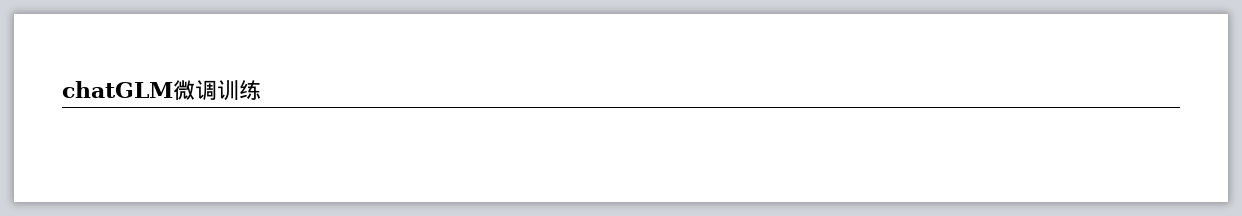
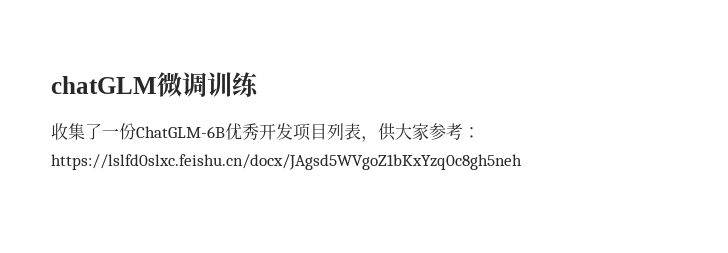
(261, 90) none -> [51,123,480,142] [51,154,522,170] // 收集了一份ChatGLM-6B优秀开发项目列表，供大家参考：https://lslfd0slxc.feishu.cn/docx/JAgsd5WVgoZ1bKxYzq0c8gh5neh

